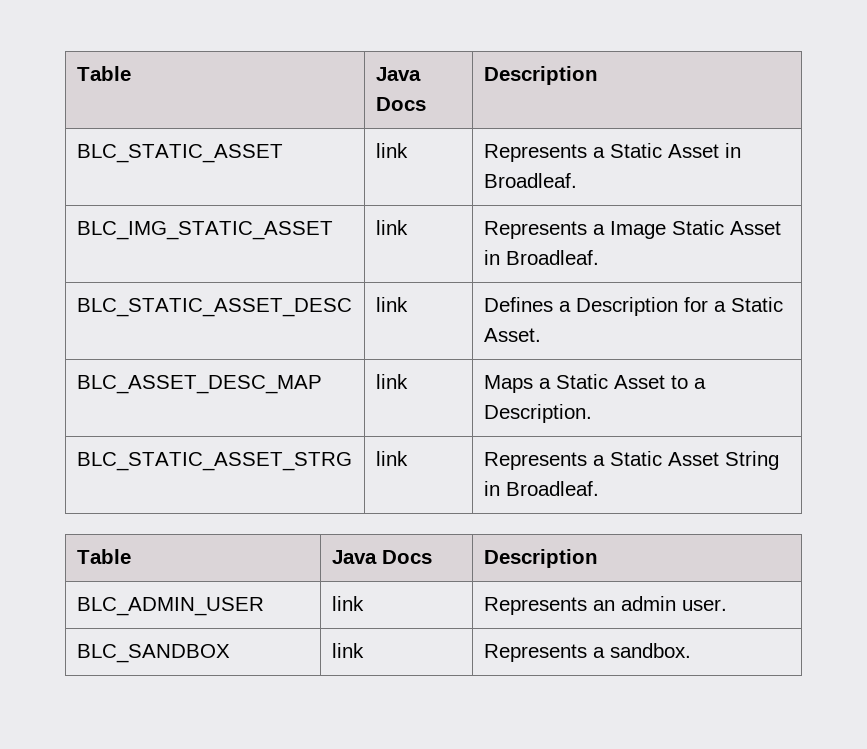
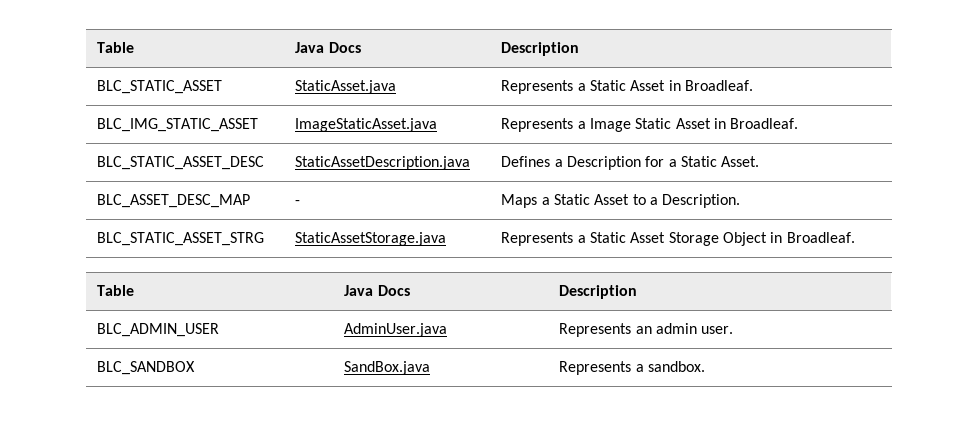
[375,143,408,158] link -> [295,80,397,94] StaticAsset.java
[375,220,408,235] link -> [295,118,438,132] ImageStaticAsset.java
[375,297,408,312] link -> [295,156,471,170] StaticAssetDescription.java
[375,374,408,389] link -> [295,200,301,205] -
[375,451,408,466] [483,451,779,470] link | Represents a Static Asset String -> [295,232,447,246] [501,232,767,246] StaticAssetStorage.java | Represents a Static Asset Storage Object
[331,596,364,611] link -> [344,323,448,337] AdminUser.java
[331,643,364,658] link -> [344,361,431,375] SandBox.java

